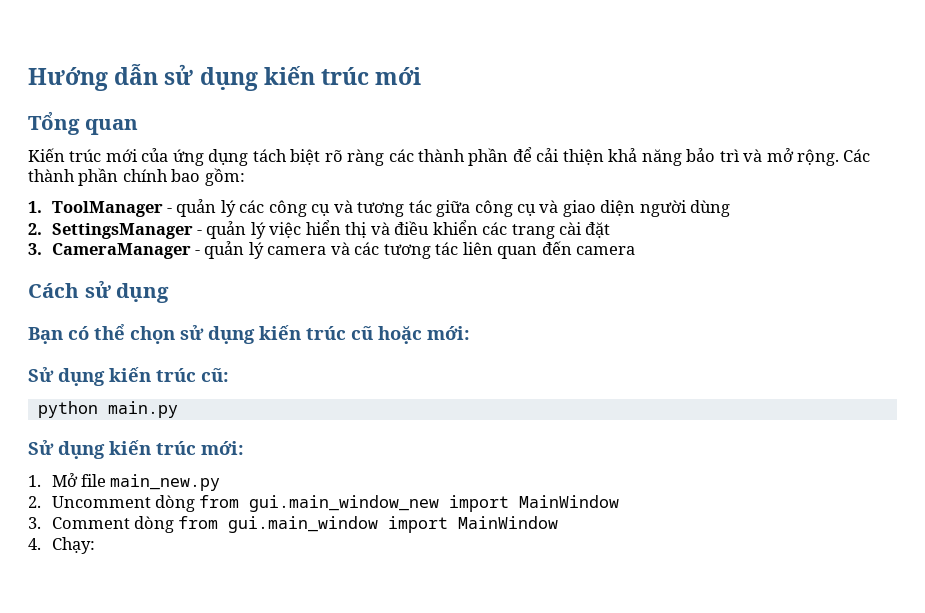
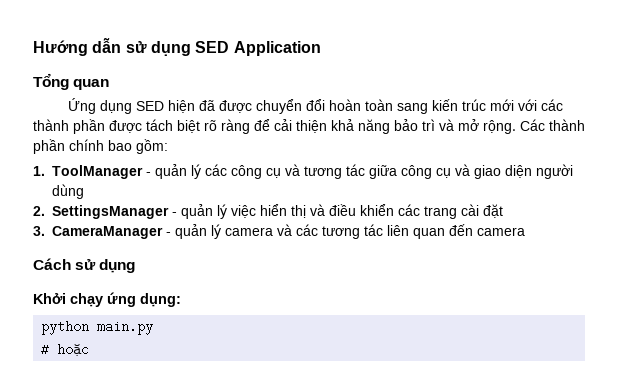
[263,66,422,85] kiến trúc mới -> [195,41,321,56] SED Application
[28,148,249,166] Kiến trúc mới của ứng dụng -> [67,98,563,114] [33,119,142,134] Ứng dụng SED hiện đã được chuyển đổi hoàn toàn sang kiến trúc mới với các thành phần được
[388,148,509,166] các thành phần -> (250, 126) none
[28,324,470,344] [28,367,229,386] [37,401,178,418] [28,440,244,459] [28,473,221,491] [28,495,620,512] [28,516,559,533] [28,537,95,554] Bạn có thể chọn sử dụng kiến trúc cũ hoặc mới: // Sử dụng kiến trúc cũ: // python main.py // Sử dụng kiến trúc mới: // 1. Mở file main_new.py // 2. Uncomment dòng from gui.main_window_new import MainWindow // 3. Comment dòng from gui.main_window import MainWindow // 4. Chạy: -> [33,292,181,307] [41,320,154,335] [41,343,90,356] Khởi chạy ứng dụng: // python main.py // # hoặc

